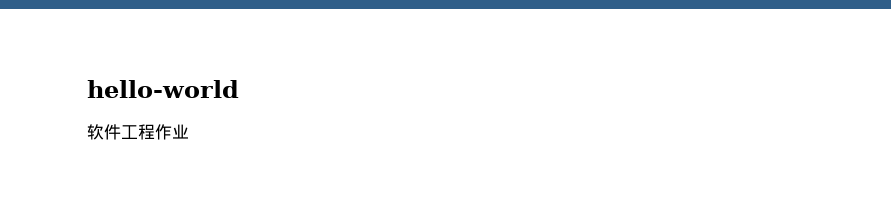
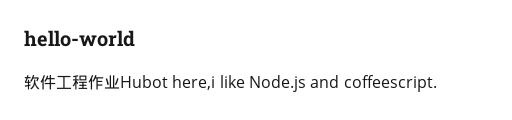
(189, 131) none -> [120,75,437,92] Hubot here,i like Node.js and coffeescript.

